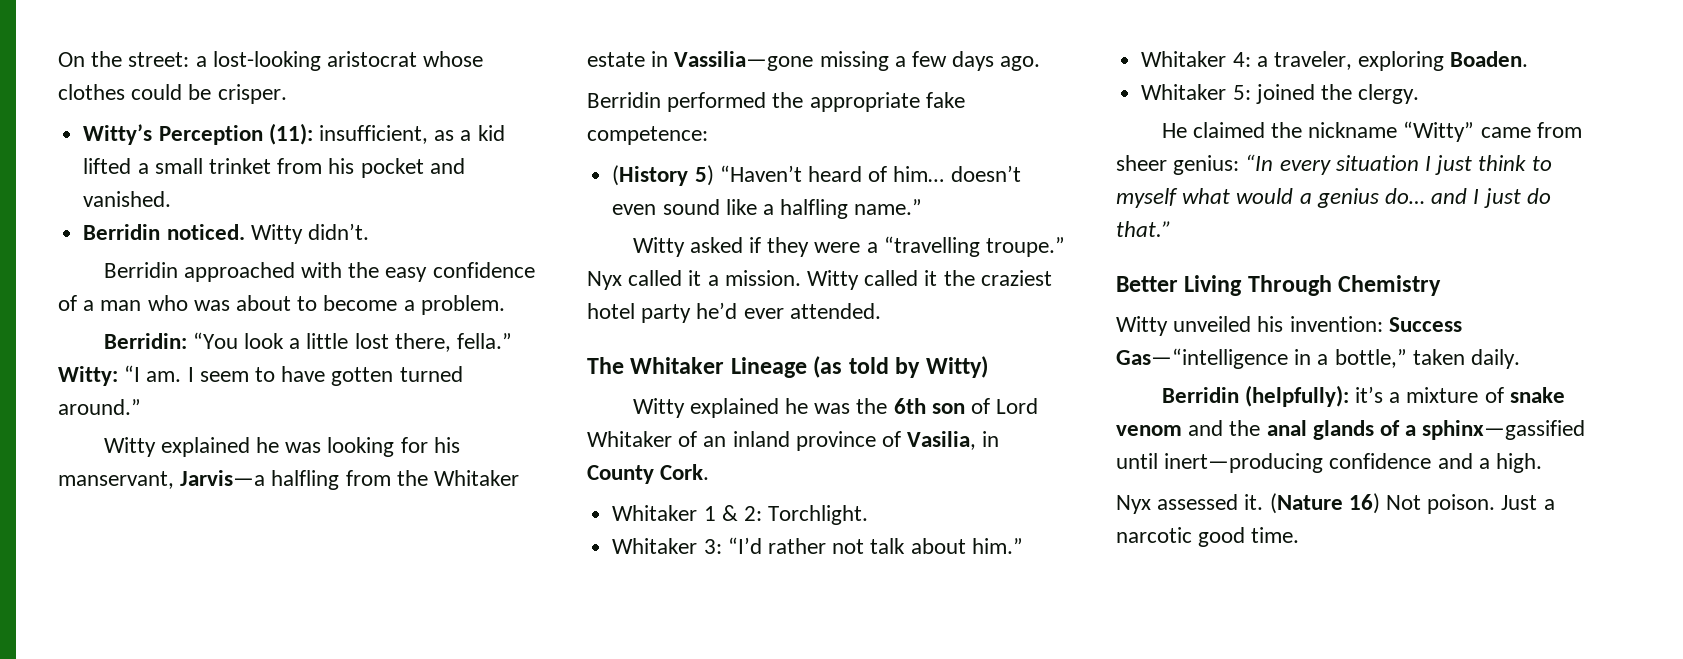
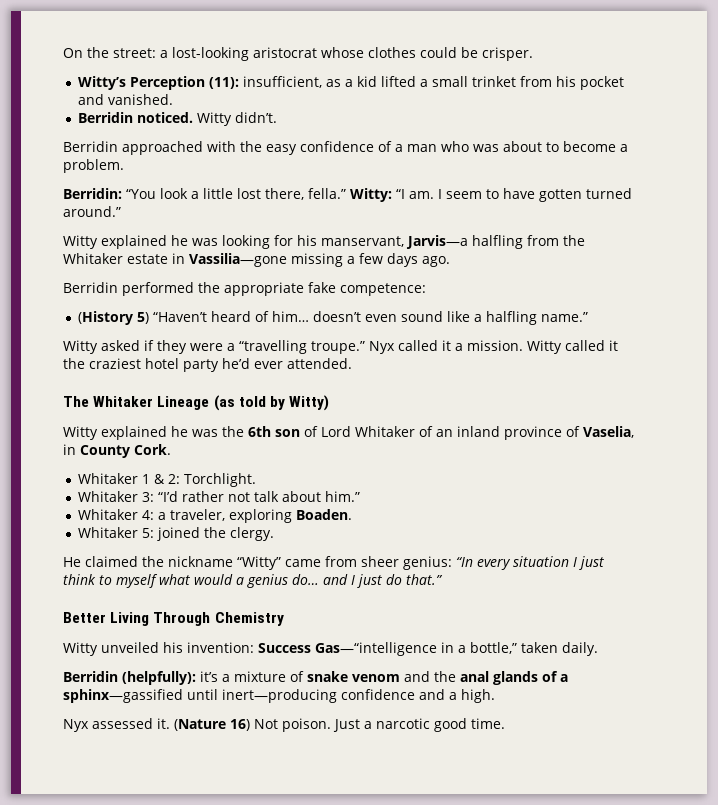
[907,431,977,450] Vasilia, -> [583,426,634,438] Vaselia,

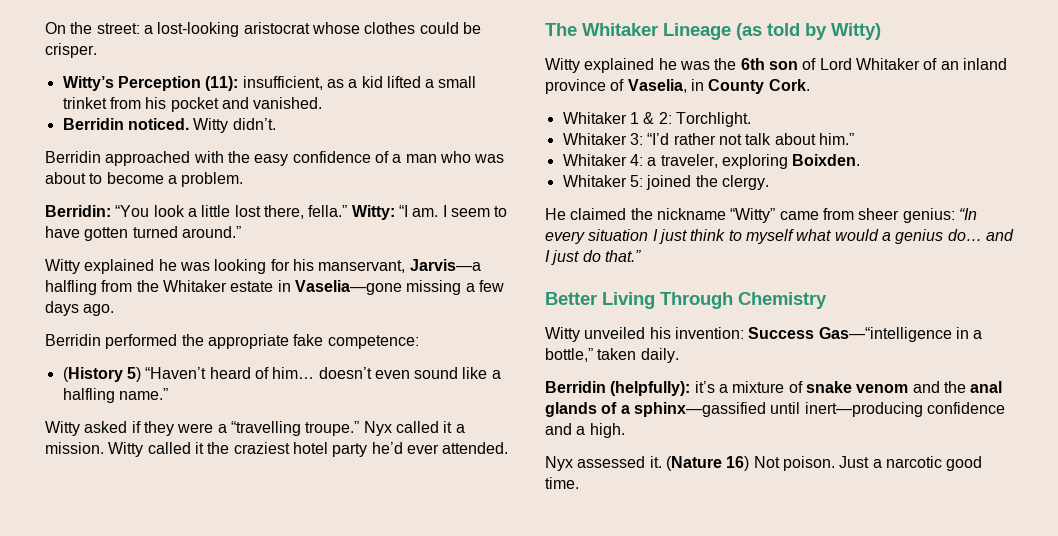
[189,253,287,267] Vassilia—gone -> [294,280,402,295] Vaselia—gone
[295,509,352,520] Boaden. -> [792,154,861,166] Boixden.

